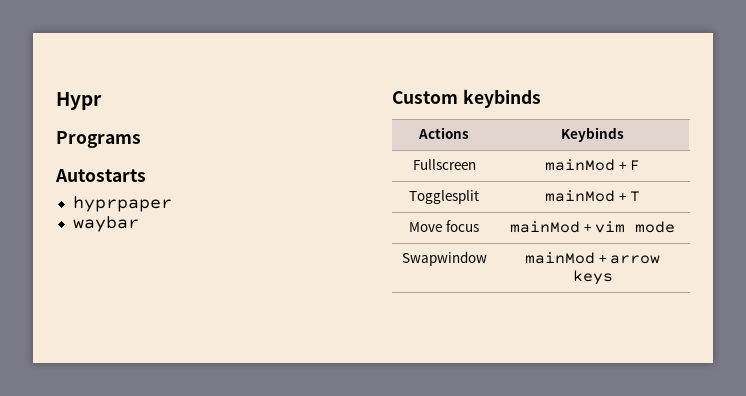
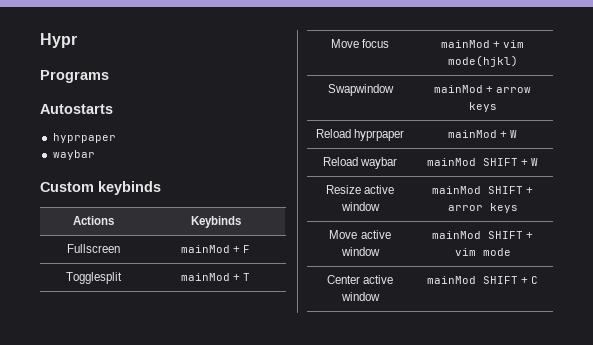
[635,221,676,233] mode -> [447,55,518,67] mode(hjkl)
(613, 277) none -> [315,129,405,141] [447,130,518,138] [322,157,398,169] [426,158,539,166] [325,185,395,194] [340,202,380,211] [431,186,534,194] [447,203,518,213] [329,230,391,239] [340,247,380,256] [431,231,534,239] [454,248,511,256] [326,275,394,284] [340,292,380,301] [426,276,539,284] // Reload hyprpaper | mainMod + W // Reload waybar | mainMod SHIFT + W // Resize active window | mainMod SHIFT + arror keys // Move active window | mainMod SHIFT + vim mode // Center active window | mainMod SHIFT + C

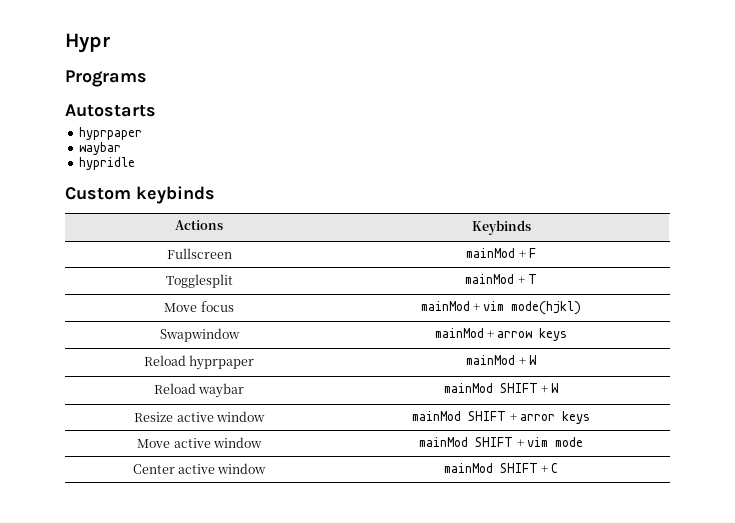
(95, 155) none -> [78,157,135,170] // hypridle

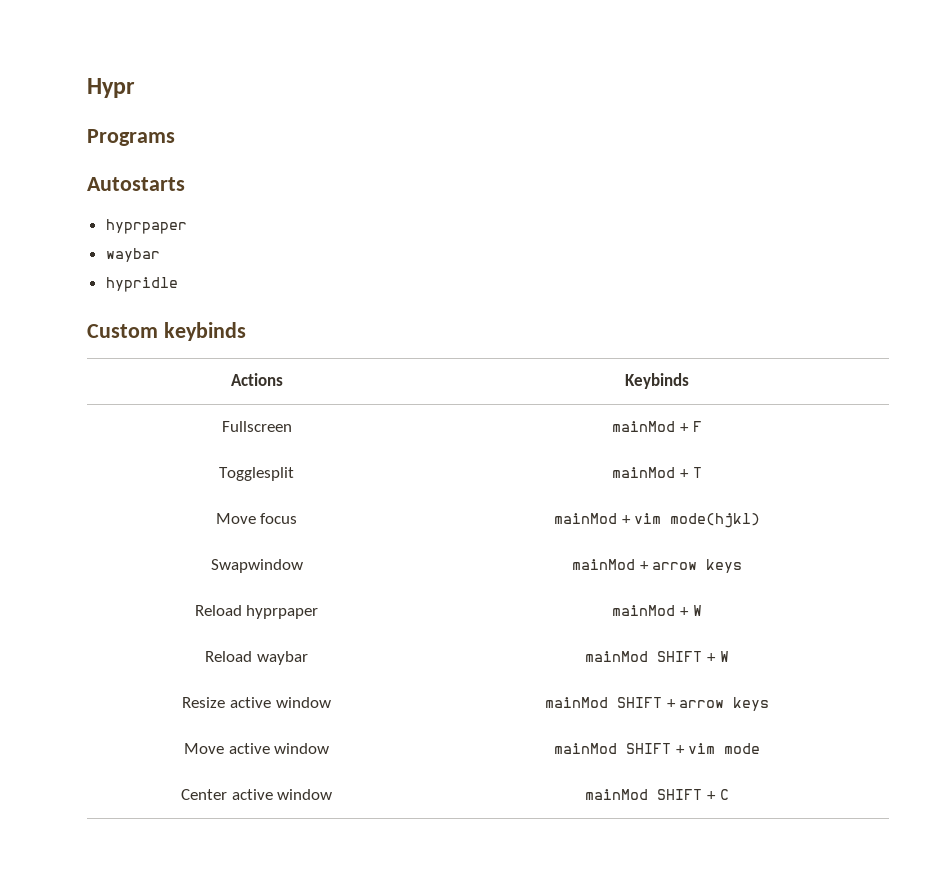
[519,414,555,421] arror -> [679,700,725,708] arrow

